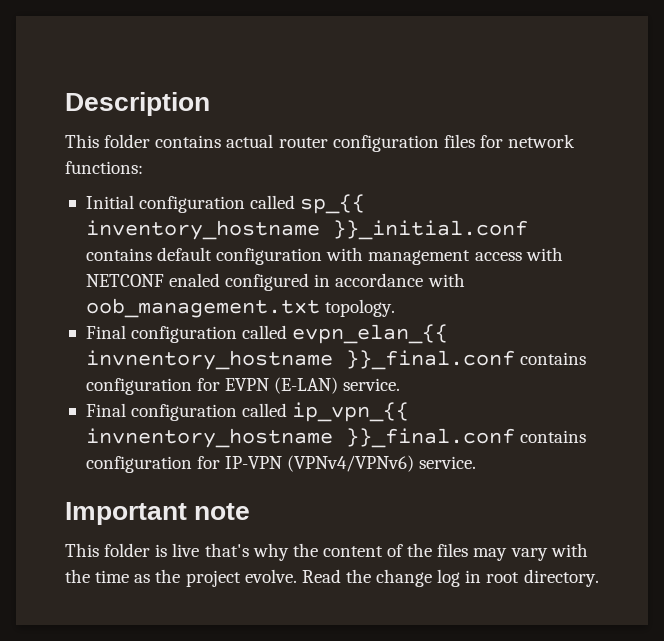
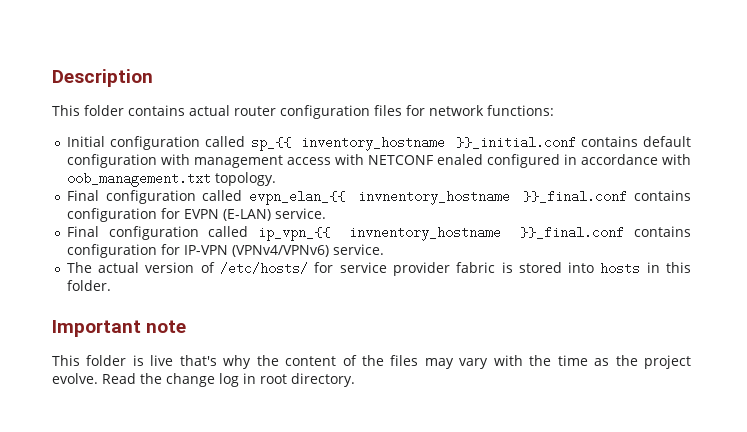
(477, 462) none -> [66,262,691,276] [66,280,111,291] // The actual version of /etc/hosts/ for service provider fabric is stored into hosts in this folder.

